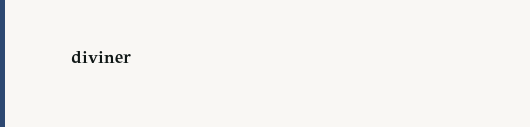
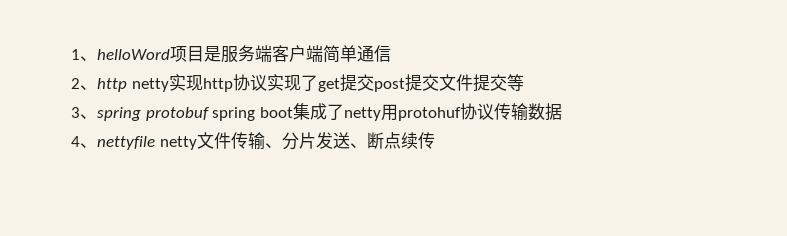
[71,51,131,64] diviner -> [71,45,391,63] [71,74,524,92] [71,103,562,121] [71,132,435,150] 1、helloWord项目是服务端客户端简单通信 // 2、http netty实现http协议实现了get提交post提交文件提交等 // 3、spring protobuf spring boot集成了netty用protohuf协议传输数据 // 4、nettyfile netty文件传输、分片发送、断点续传

